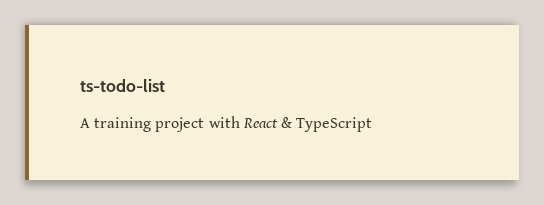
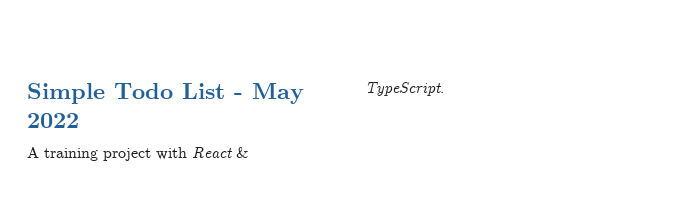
[80,79,165,92] ts-todo-list -> [27,83,304,104] [27,113,79,128] Simple Todo List - May 2022
[296,117,373,132] TypeScript -> [365,82,444,96] TypeScript.

